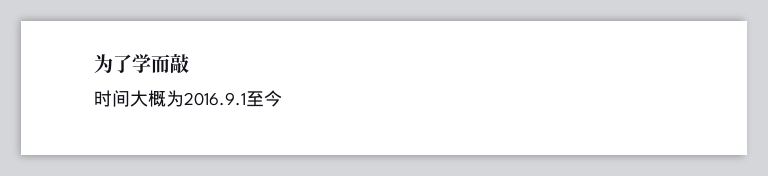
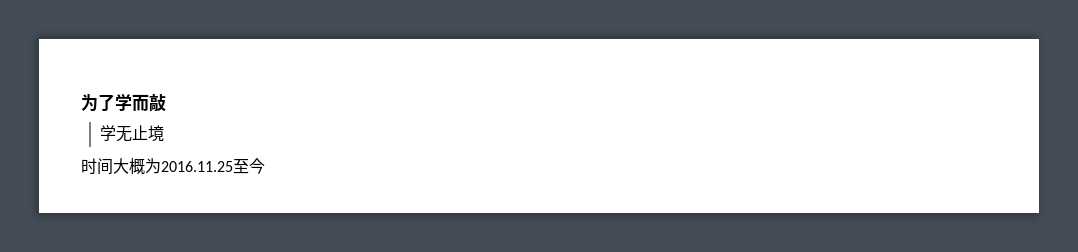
(189, 63) none -> [99,125,164,142] // 学无止境
[184,92,246,106] 2016.9.1 -> [161,161,233,172] 2016.11.25

